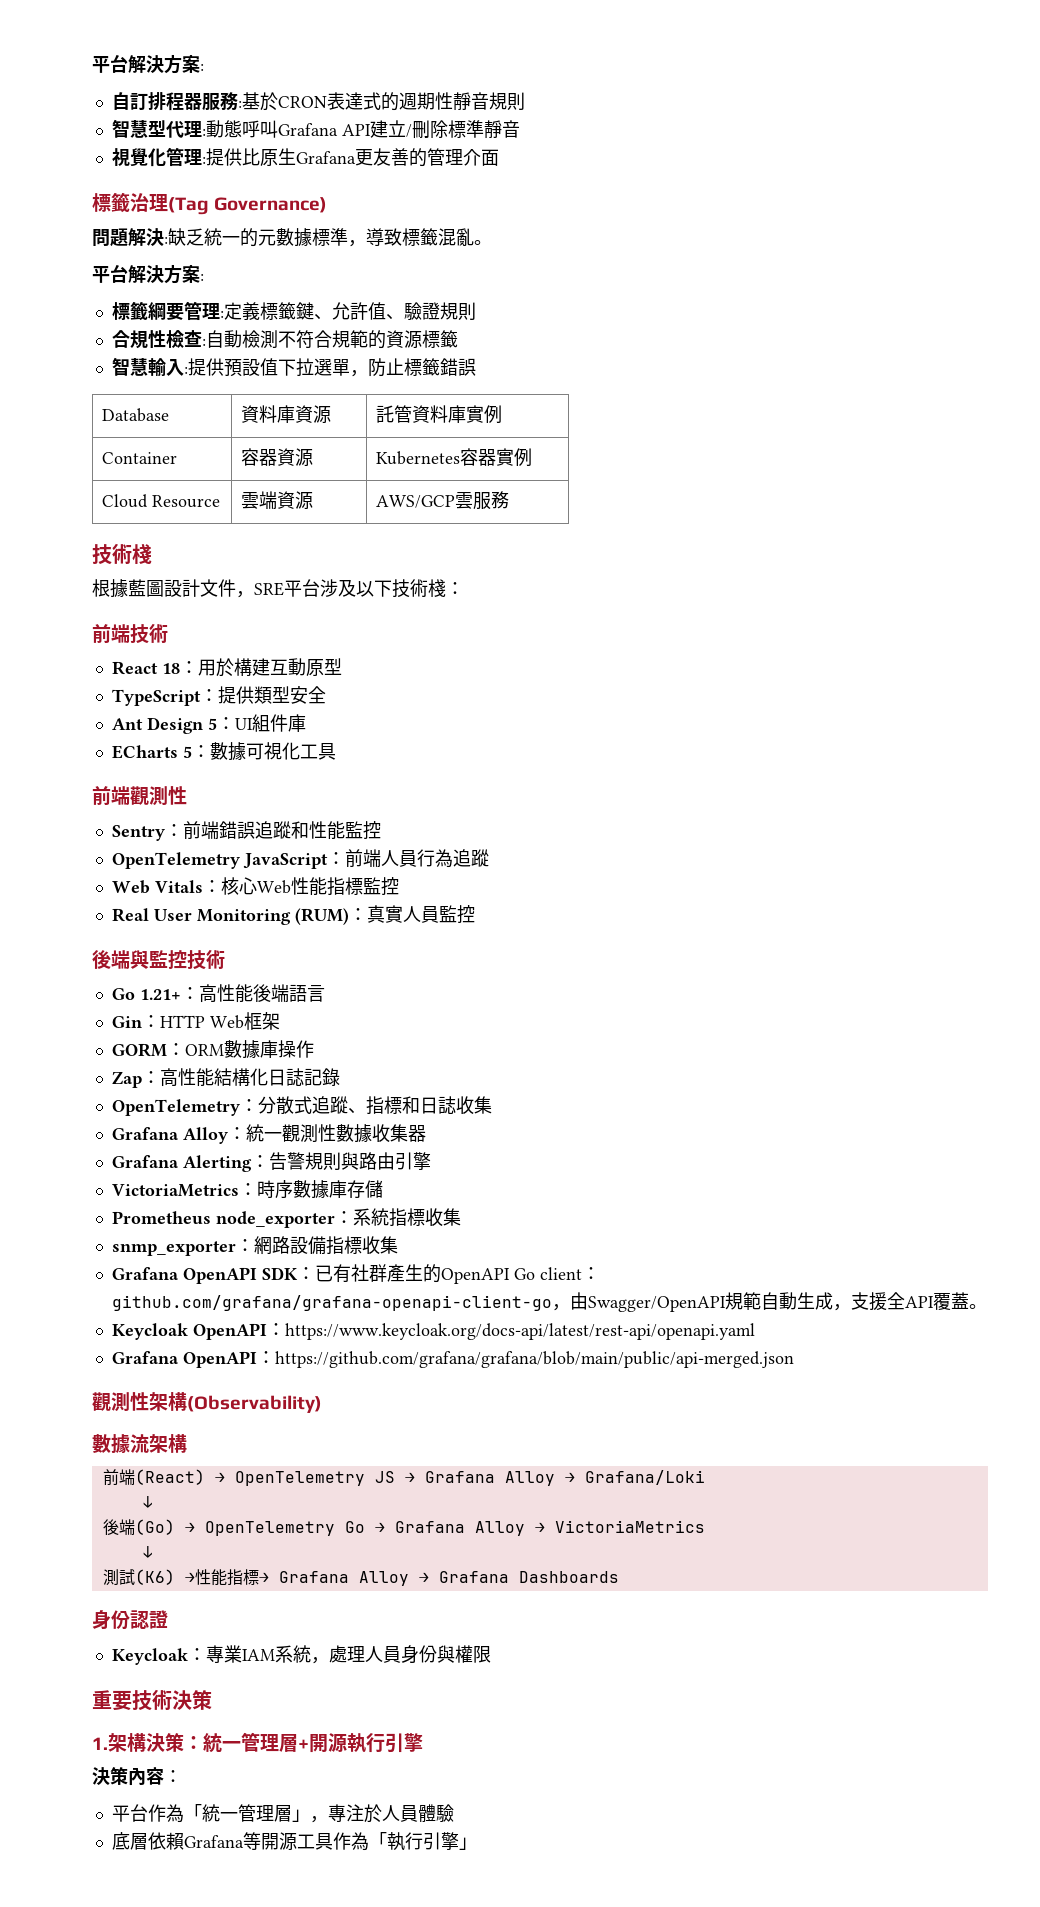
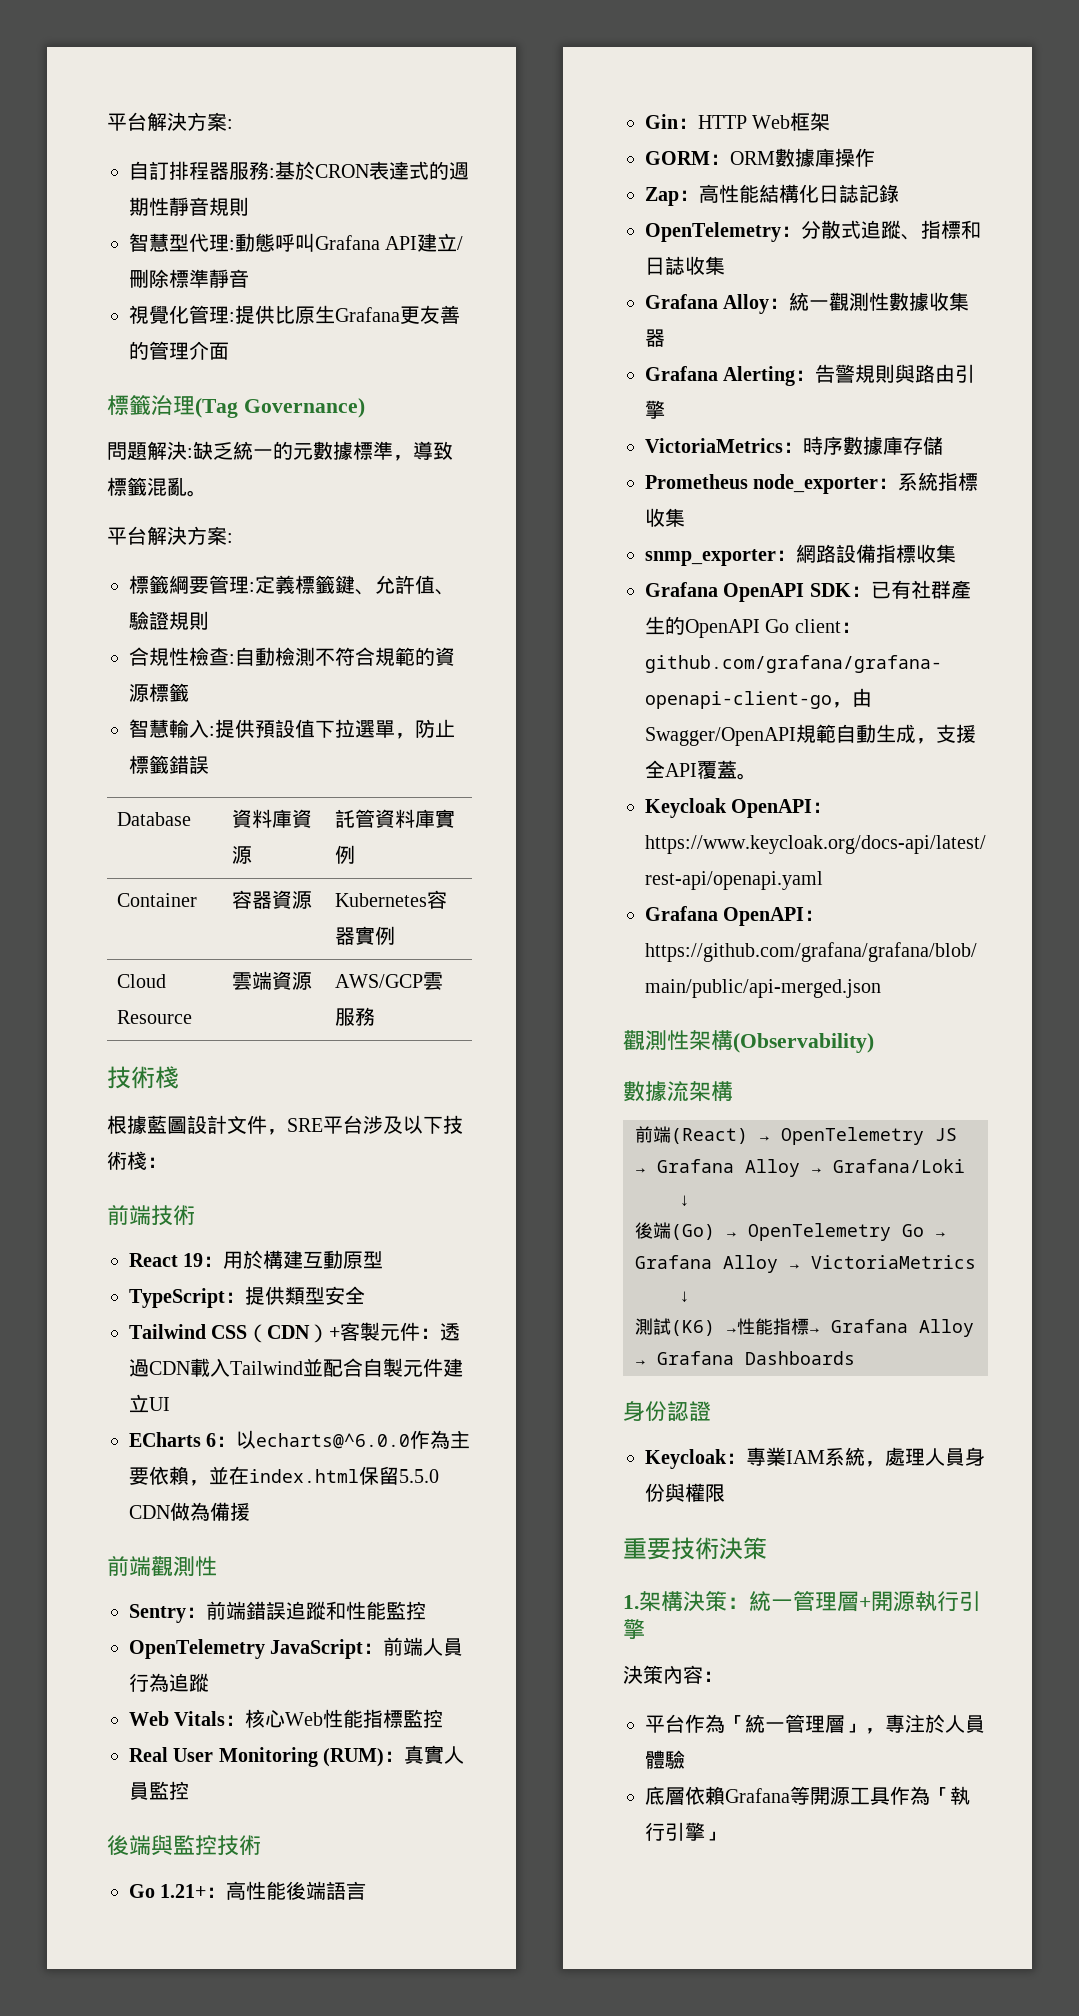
[161,663,180,674] 18 -> [183,1253,204,1267] 19
[111,717,235,734] Ant Design 5： -> [129,1322,461,1343] [129,1358,463,1377] [129,1394,149,1413] Tailwind CSS（CDN）+客製元件：透過CDN載入Tailwind並配合自製元件建立
[251,714,306,732] 組件庫 -> (170, 1404) none
[182,742,336,761] 5：數據可視化工具 -> [206,1430,471,1449] [129,1466,439,1486] [129,1502,250,1521] 6：以echarts@^6.0.0作為主要依賴，並在index.html保留5.5.0 CDN做為備援

